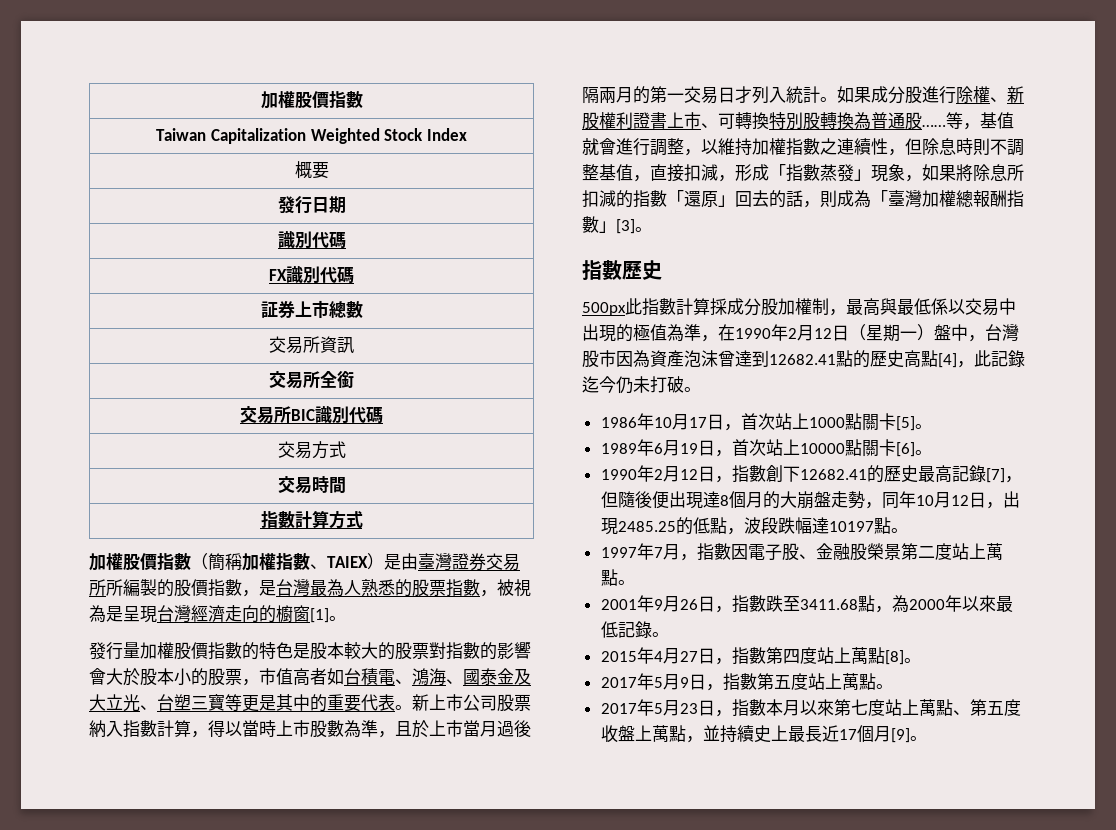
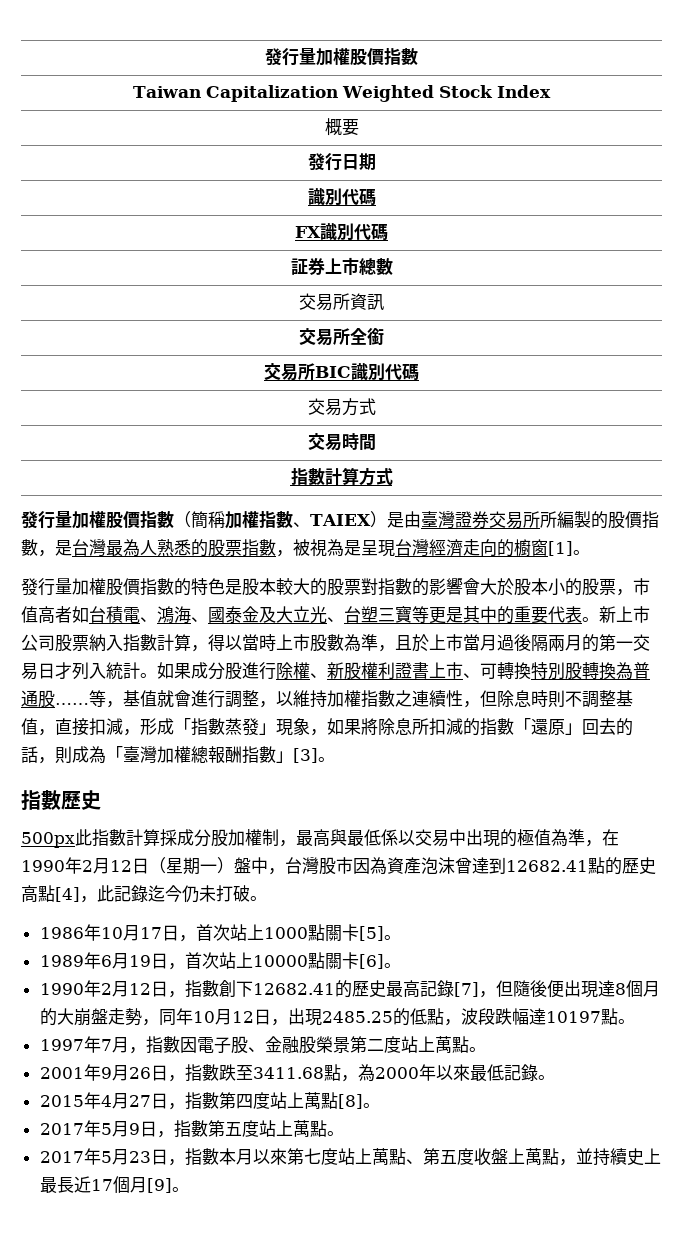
(260, 100) none -> [265,48,316,66] 發行量
(363, 519) none -> [21,511,72,529] 發行量

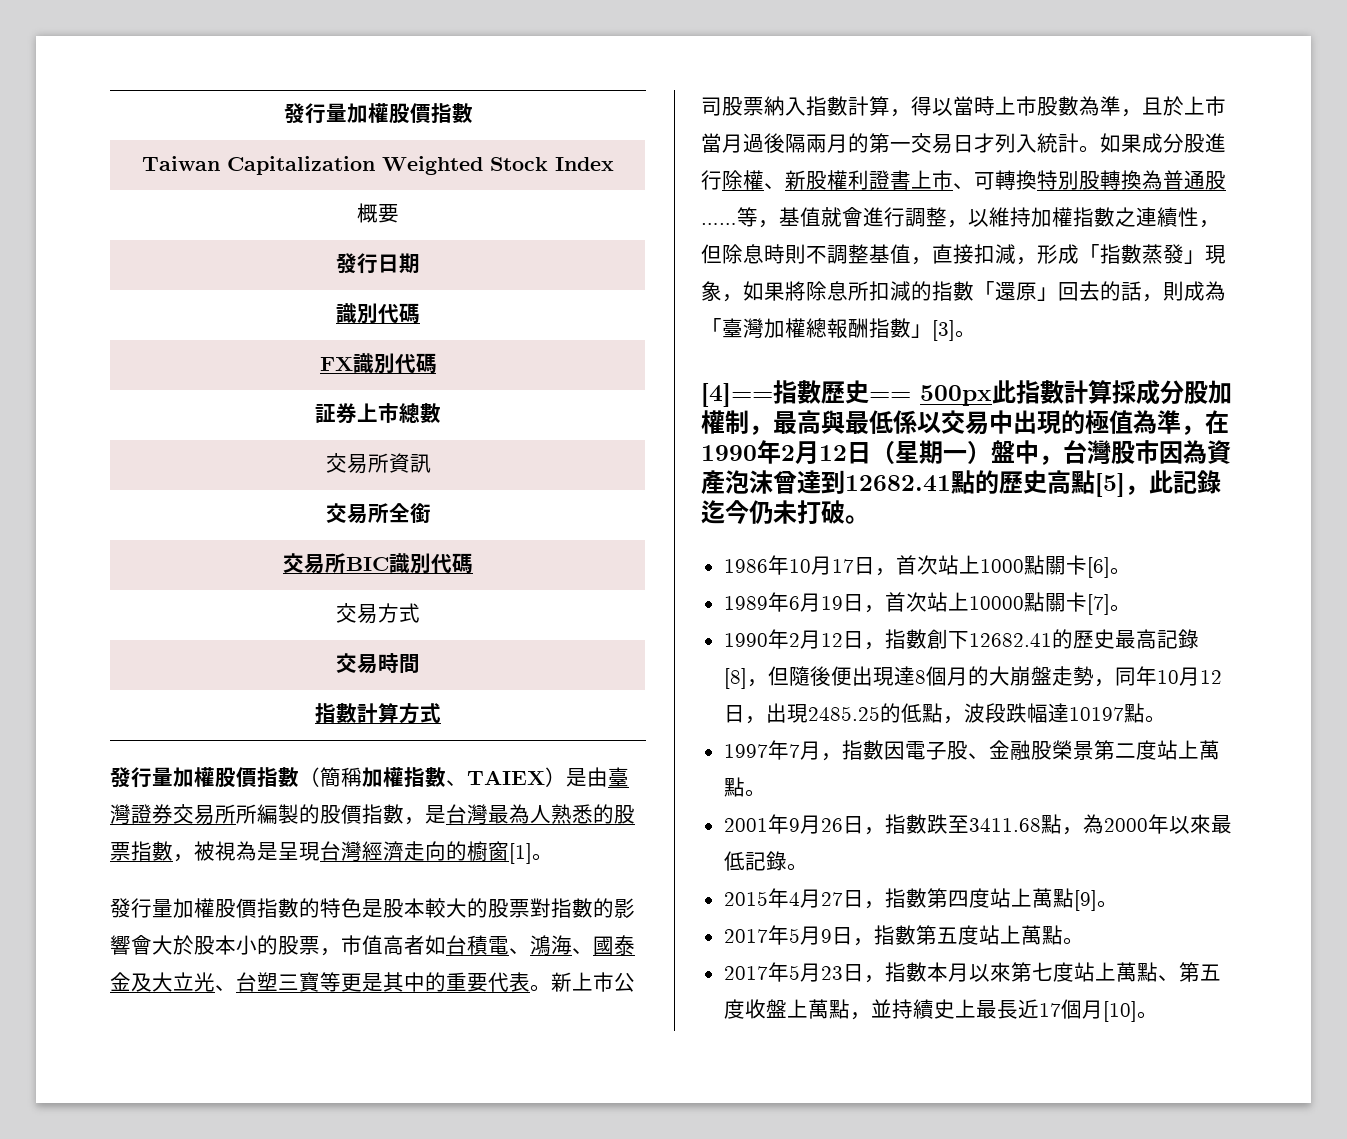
(335, 759) none -> [701,383,773,407] [4]==
(101, 800) // -> [869,392,911,401] ==
[55,887,80,902] [4] -> [1095,473,1125,497] [5]
[358,926,384,941] [5] -> [1086,557,1110,578] [6]
[358,954,384,969] [6] -> [1086,594,1110,615] [7]
[453,982,479,997] [7] -> [723,668,747,689] [8]
[337,1094,363,1109] [8] -> [1073,890,1097,911] [9]
[146,1178,172,1193] [9] -> [1102,1001,1137,1022] [10]

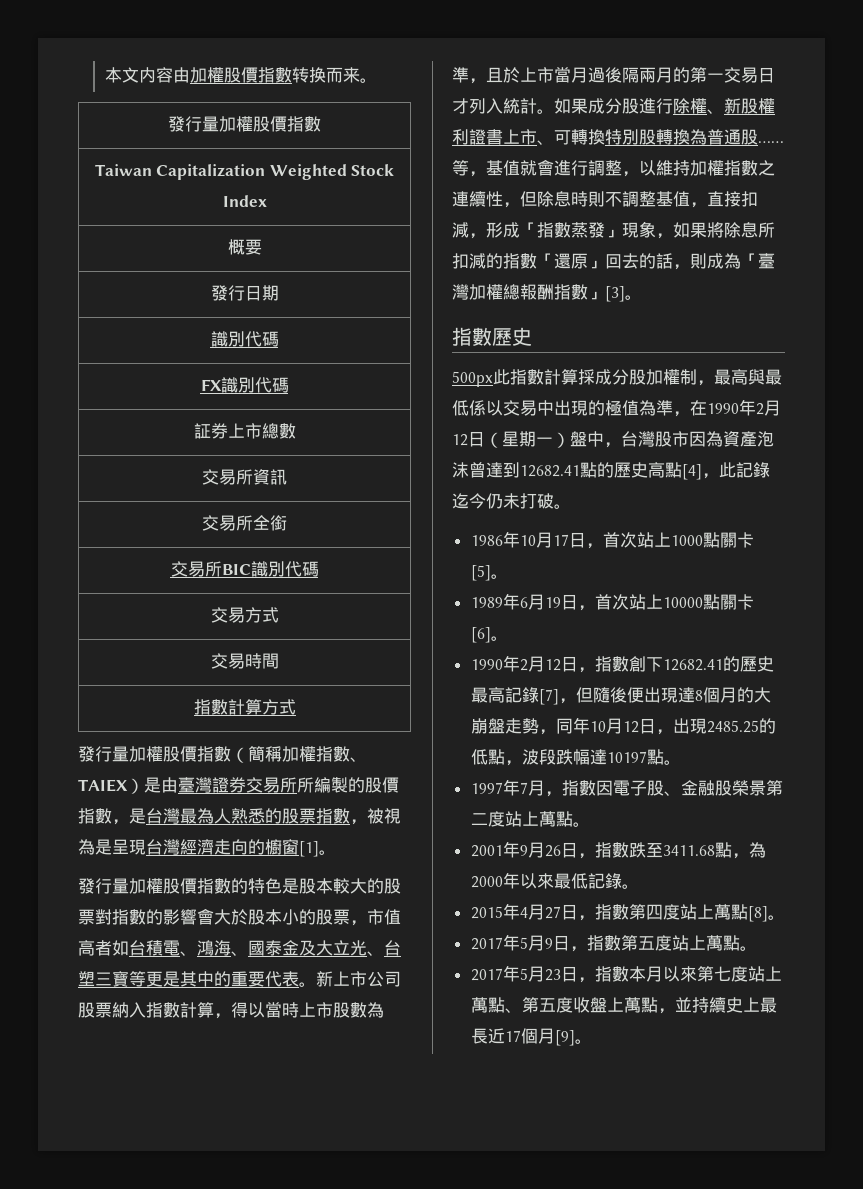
(283, 113) none -> [104,67,377,83] 本文内容由加權股價指數转换而来。 //
[701,383,773,407] [4]== -> (642, 297) none
[869,392,911,401] == -> (532, 336) //
[1095,473,1125,497] [5] -> [682,464,702,480] [4]
[1086,557,1110,578] [6] -> [470,565,491,581] [5]
[1086,594,1110,615] [7] -> [470,627,491,643] [6]
[723,668,747,689] [8] -> [538,689,559,705] [7]
[1073,890,1097,911] [9] -> [747,906,768,922] [8]
[1102,1001,1137,1022] [10] -> [554,1030,575,1046] [9]

